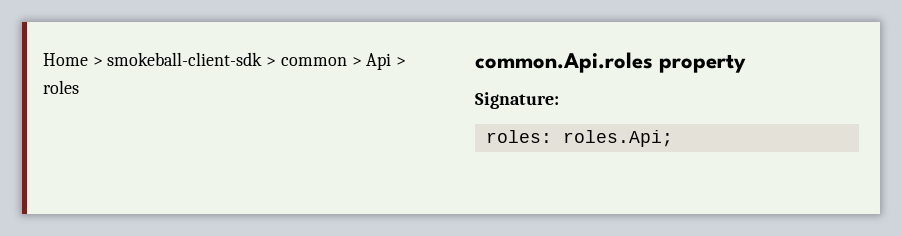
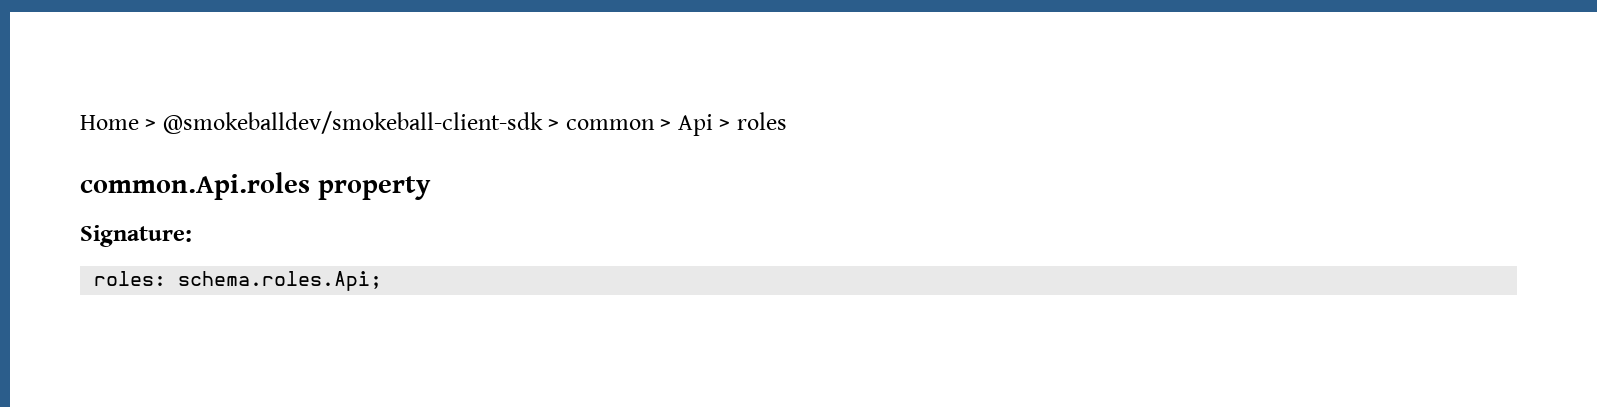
[107,52,263,66] smokeball-client-sdk -> [162,111,543,134] @smokeballdev/smokeball-client-sdk
[562,130,673,147] roles.Api; -> [178,271,383,291] schema.roles.Api;

